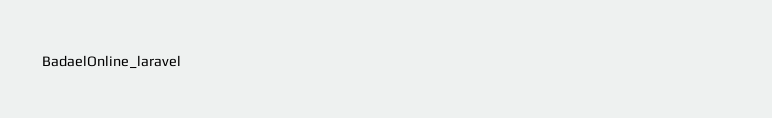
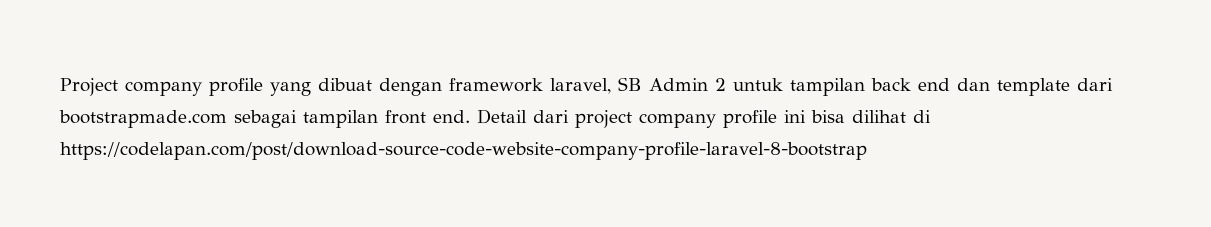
[42,55,181,69] BadaelOnline_laravel -> [60,77,1113,96] [59,109,931,128] [60,142,867,160] Project company profile yang dibuat dengan framework laravel, SB Admin 2 untuk tampilan back end dan template dari bootstrapmade.com sebagai tampilan front end. Detail dari project company profile ini bisa dilihat di https://codelapan.com/post/download-source-code-website-company-profile-laravel-8-bootstrap

